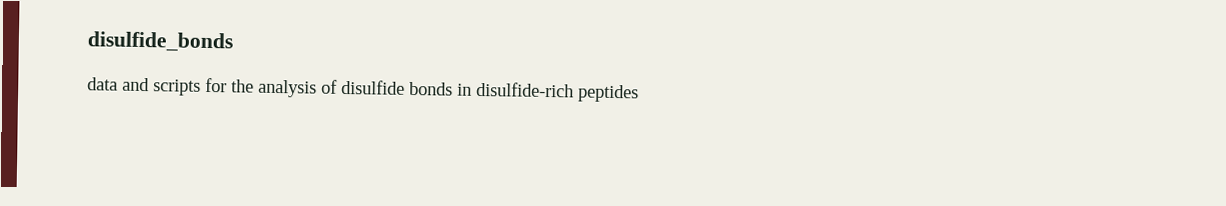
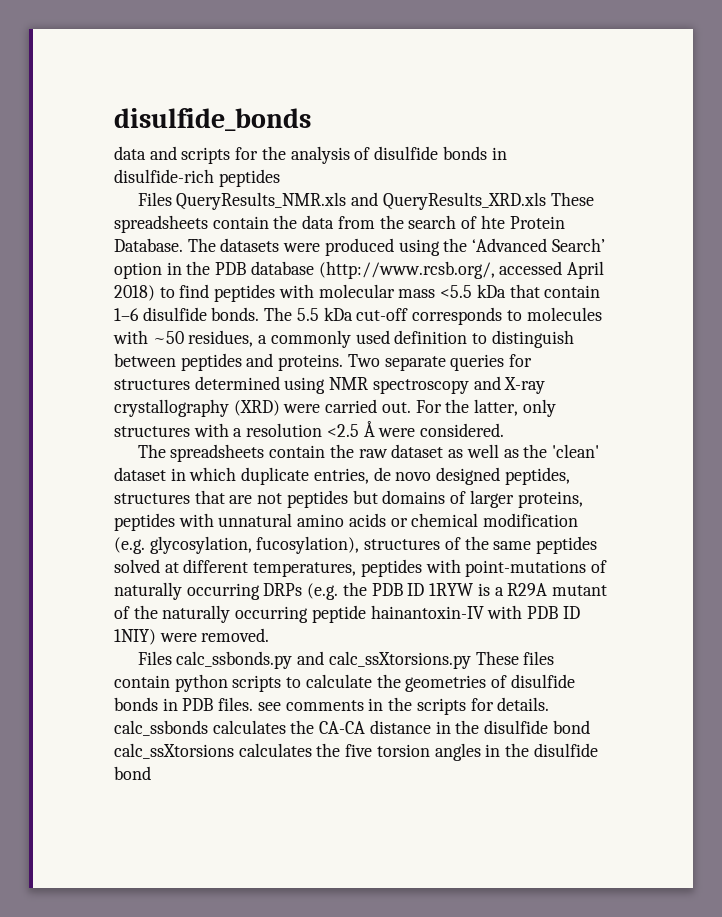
(639, 93) none -> [137,192,594,210] [114,215,565,233] [114,238,605,256] [114,261,605,279] [114,284,601,302] [114,307,602,325] [113,330,574,348] [114,353,533,371] [114,376,546,394] [114,399,556,417] [114,421,505,437] [137,444,599,462] [114,467,570,485] [114,490,583,508] [114,513,579,531] [114,536,598,554] [114,559,608,577] [114,582,607,600] [114,605,580,623] [114,628,270,645] [137,651,555,669] [114,674,575,692] [114,697,550,715] [114,720,590,736] [114,743,598,761] [114,766,151,780] // Files QueryResults_NMR.xls and QueryResults_XRD.xls These spreadsheets contain the data from the search of hte Protein Database. The datasets were produced using the ‘Advanced Search’ option in the PDB database (http://www.rcsb.org/, accessed April 2018) to find peptides with molecular mass <5.5 kDa that contain 1–6 disulfide bonds. The 5.5 kDa cut-off corresponds to molecules with ~50 residues, a commonly used definition to distinguish between peptides and proteins. Two separate queries for structures determined using NMR spectroscopy and X-ray crystallography (XRD) were carried out. For the latter, only structures with a resolution <2.5 Å were considered. // The spreadsheets contain the raw dataset as well as the 'clean' dataset in which duplicate entries, de novo designed peptides, structures that are not peptides but domains of larger proteins, peptides with unnatural amino acids or chemical modification (e.g. glycosylation, fucosylation), structures of the same peptides solved at different temperatures, peptides with point-mutations of naturally occurring DRPs (e.g. the PDB ID 1RYW is a R29A mutant of the naturally occurring peptide hainantoxin-IV with PDB ID 1NIY) were removed. // Files calc_ssbonds.py and calc_ssXtorsions.py These files contain python scripts to calculate the geometries of disulfide bonds in PDB files. see comments in the scripts for details. calc_ssbonds calculates the CA-CA distance in the disulfide bond calc_ssXtorsions calculates the five torsion angles in the disulfide bond

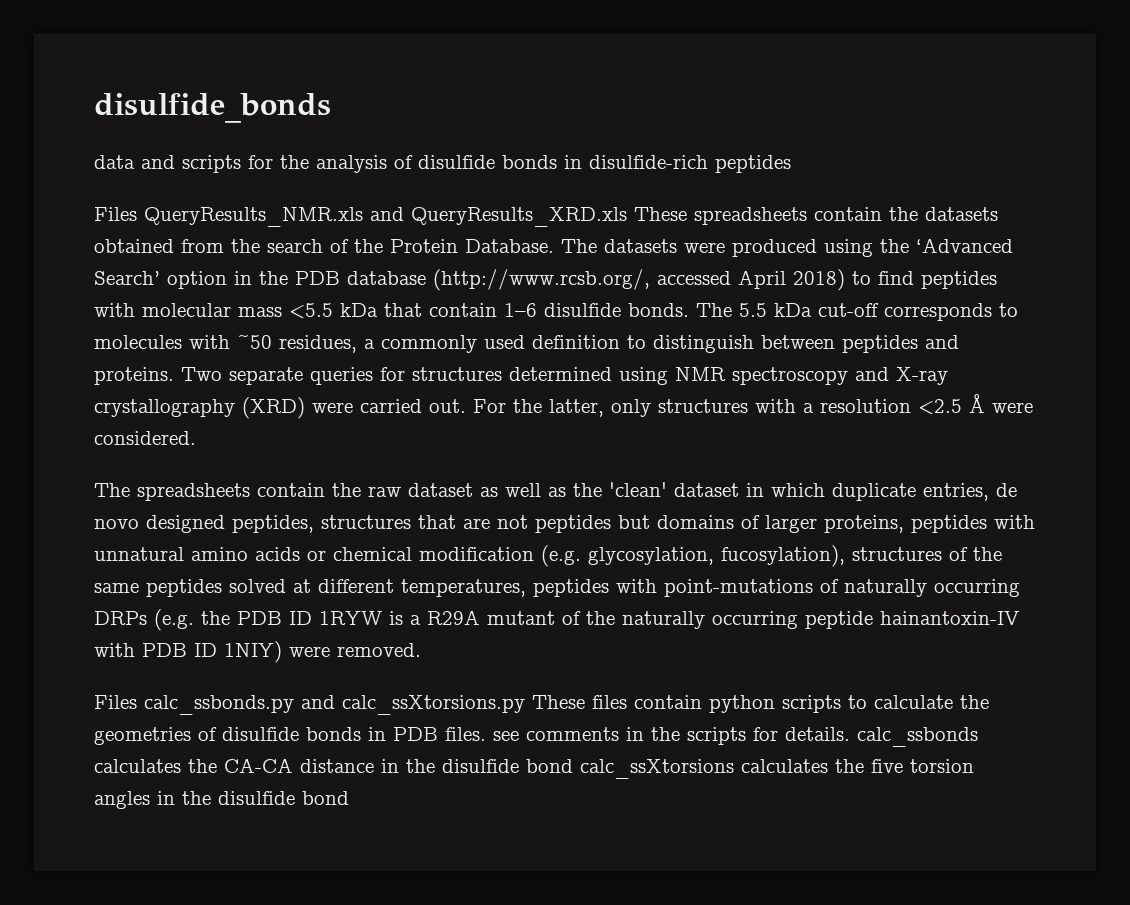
[302,215,335,229] data -> [925,207,998,221] [94,239,174,253] datasets obtained
[480,215,505,229] hte -> [354,239,383,253] the

